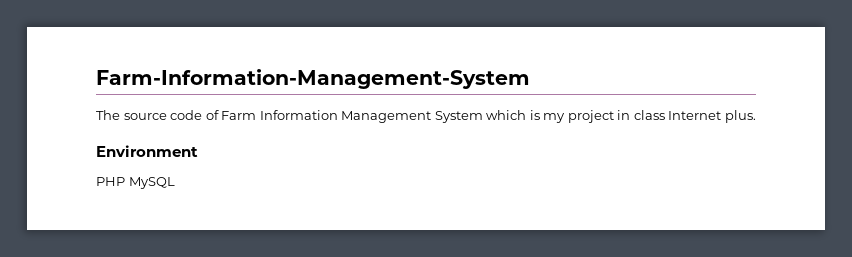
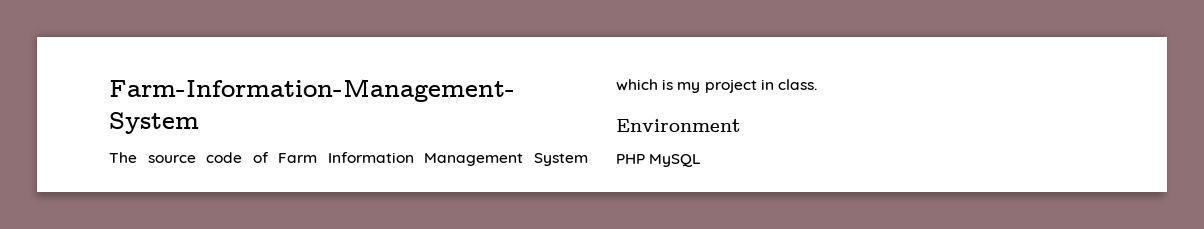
[633,110,756,123] class Internet plus. -> [777,79,817,90] class.

